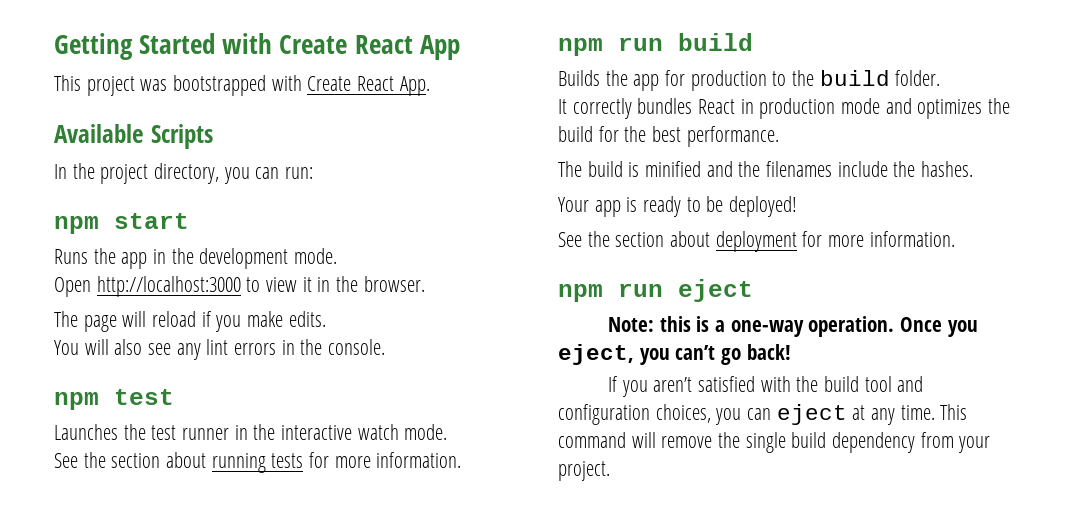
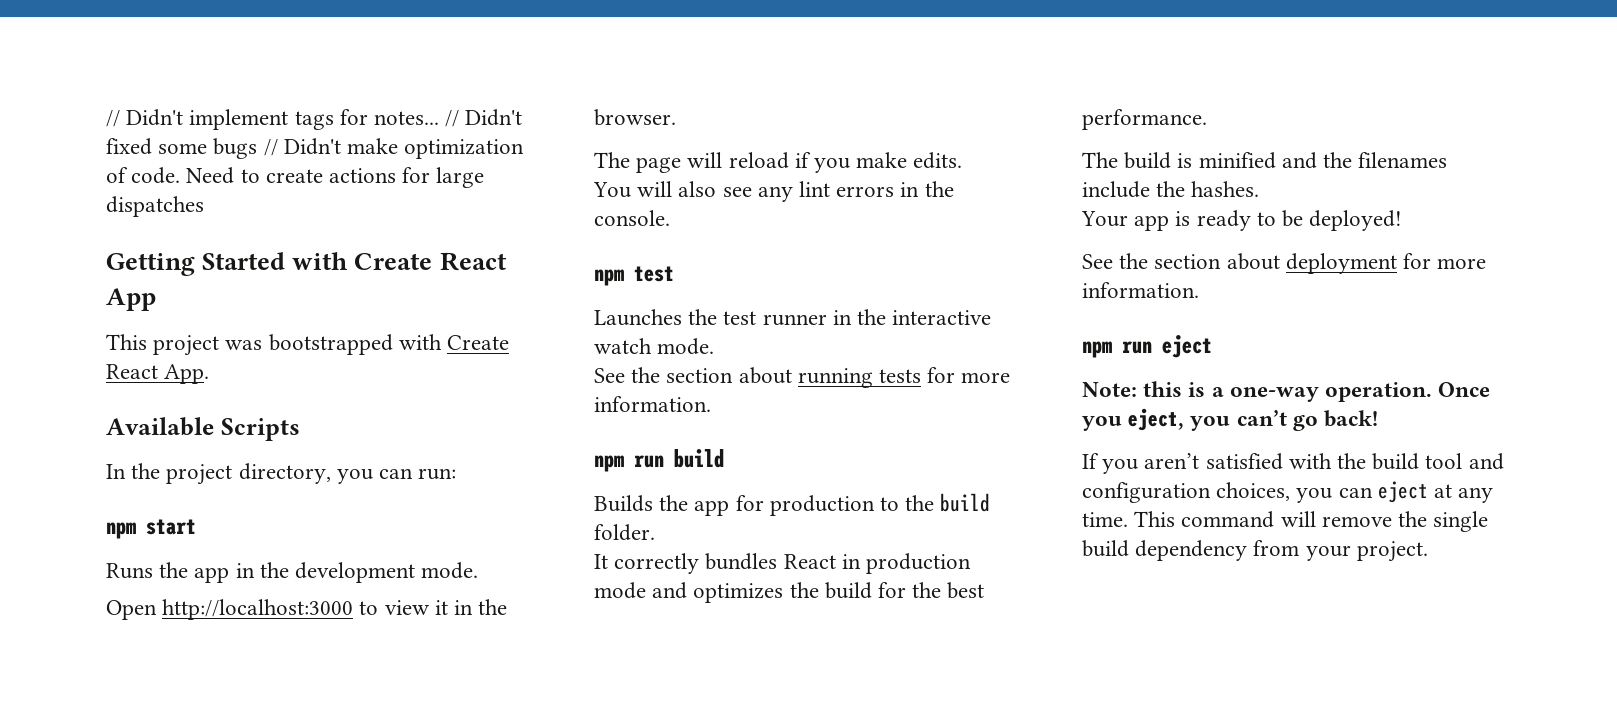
(54, 46) none -> [106,109,523,130] [106,138,525,159] [106,167,485,188] [106,196,204,217] // Didn't implement tags for notes... // Didn't fixed some bugs // Didn't make optimization of code. Need to create actions for large dispatches //

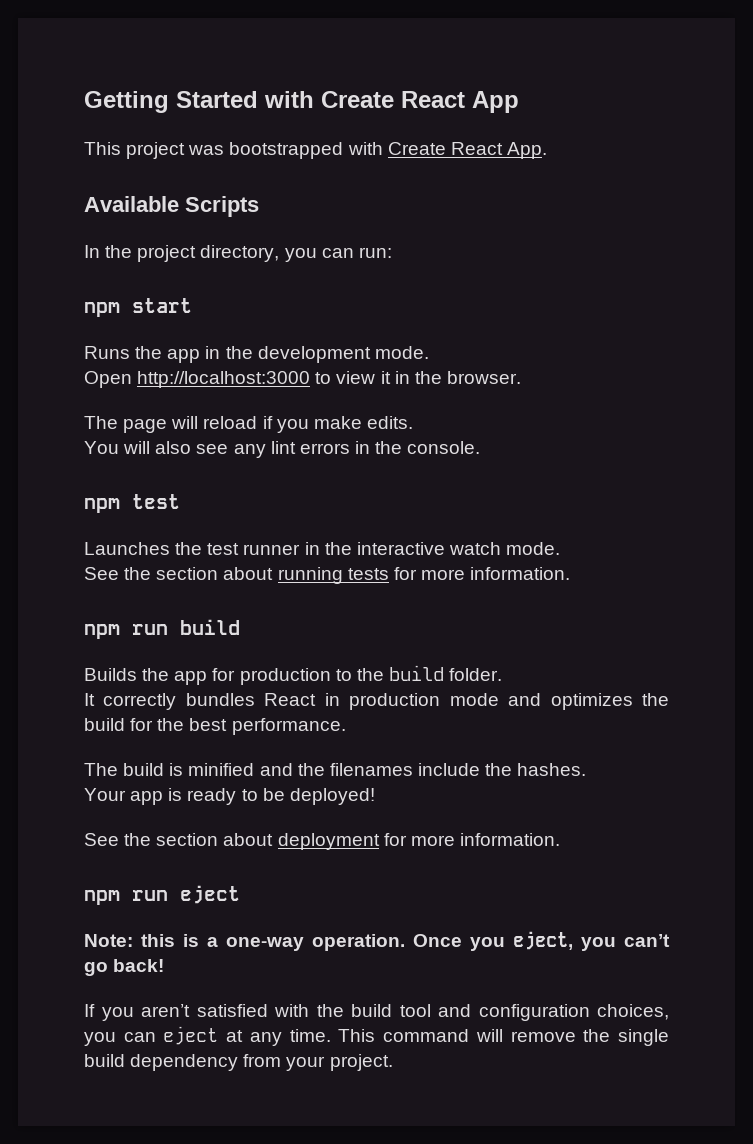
[106,109,523,130] [106,138,525,159] [106,167,485,188] [106,196,204,217] // Didn't implement tags for notes... // Didn't fixed some bugs // Didn't make optimization of code. Need to create actions for large dispatches // -> (84, 102) none

